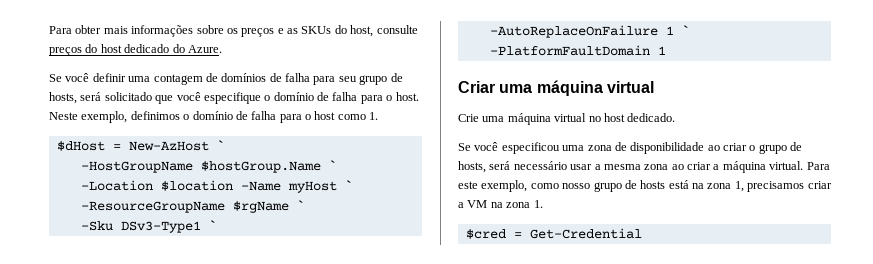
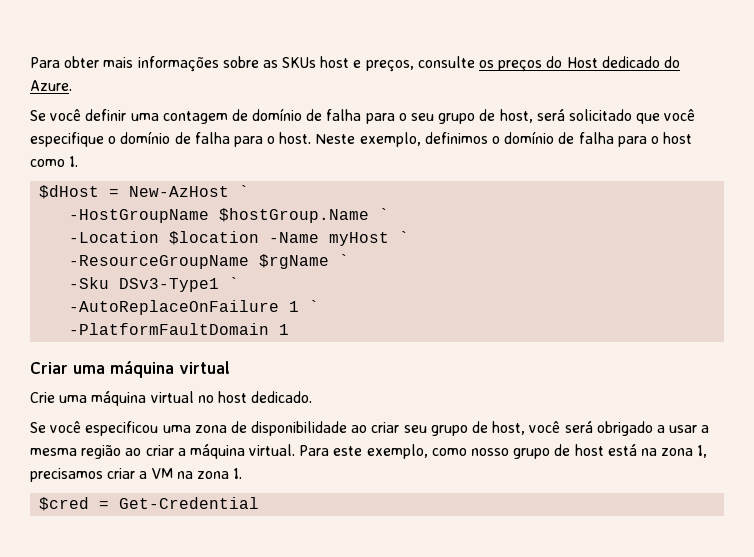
[226,25,418,37] [49,44,122,56] os preços e as SKUs do host, consulte preços do host -> [262,56,598,72] as SKUs host e preços, consulte os preços do Host
[221,73,403,85] [49,92,77,104] domínios de falha para seu grupo de hosts, -> [252,108,533,124] domínio de falha para o seu grupo de host,
[749,142,803,154] [458,161,567,173] o grupo de hosts, será necessário -> [403,421,665,436] seu grupo de host, você será obrigado a
[644,164,669,170] zona -> [81,445,122,459] região
[640,180,666,189] hosts -> [574,444,604,456] host

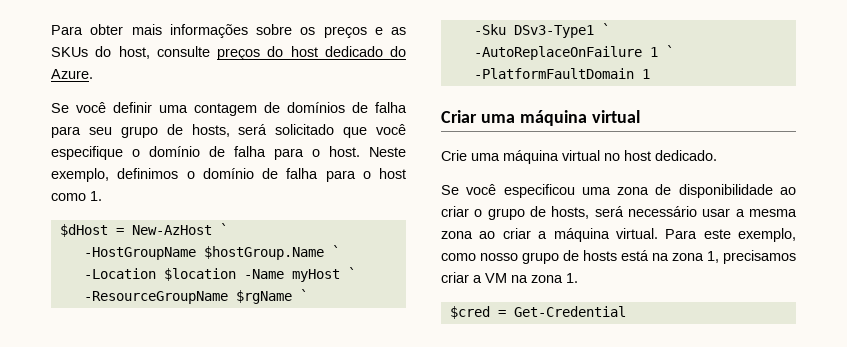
[262,56,495,72] as SKUs host e preços, consulte os -> [300,26,406,38] [51,46,210,59] os preços e as SKUs do host, consulte
[566,57,598,68] Host -> [290,46,318,57] host
[252,108,533,124] domínio de falha para o seu grupo de host, -> [287,102,407,113] [51,124,230,138] domínios de falha para seu grupo de hosts,
[403,421,665,436] seu grupo de host, você será obrigado a -> [474,206,697,220] o grupo de hosts, será necessário
[81,445,122,459] região -> [441,231,473,239] zona
[574,444,604,456] host -> [583,250,617,261] hosts

